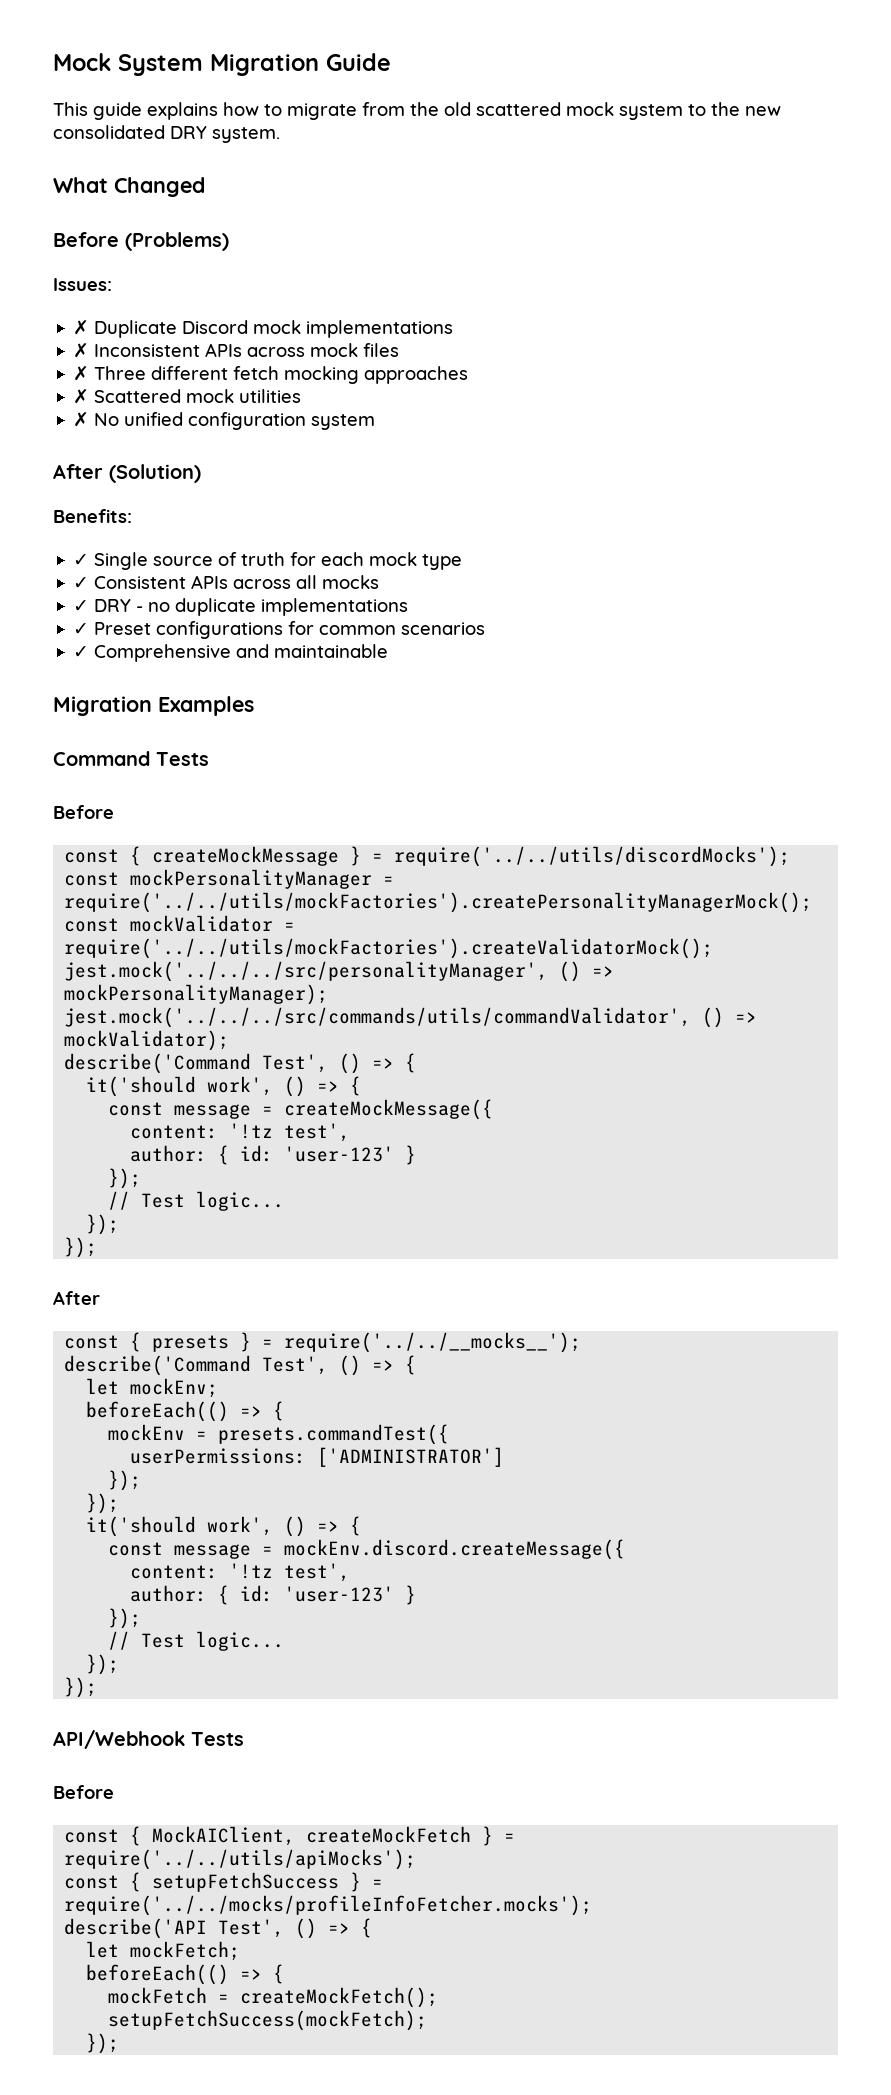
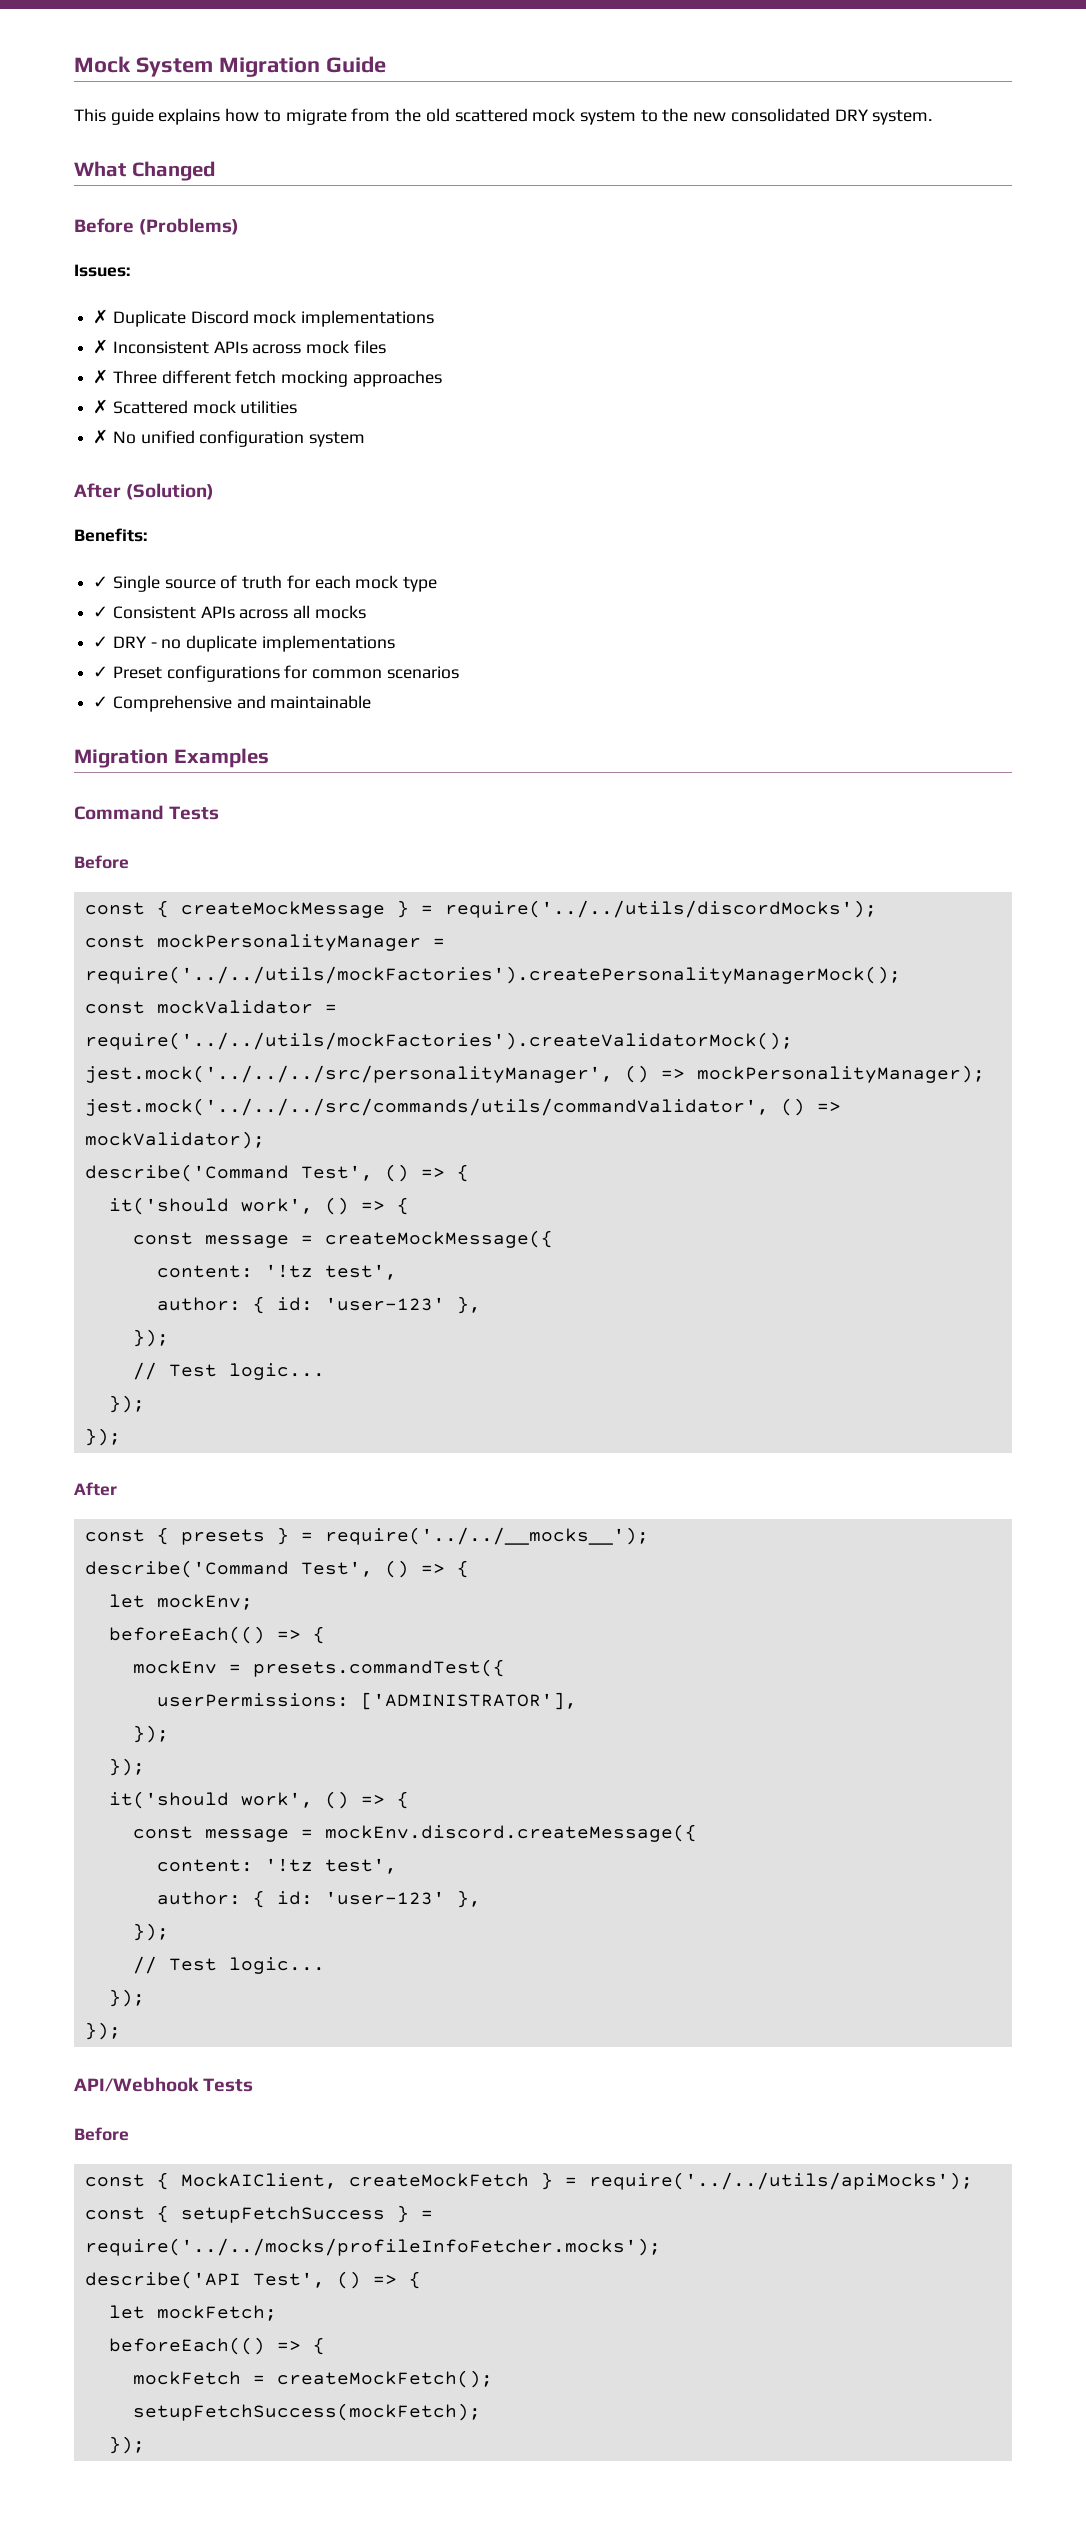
[405,1145,417,1165] } -> [456,1296,481,1314] },
[317,1447,505,1467] ['ADMINISTRATOR'] -> [360,1692,577,1710] ['ADMINISTRATOR'],
[405,1585,417,1605] } -> [456,1890,481,1908] },

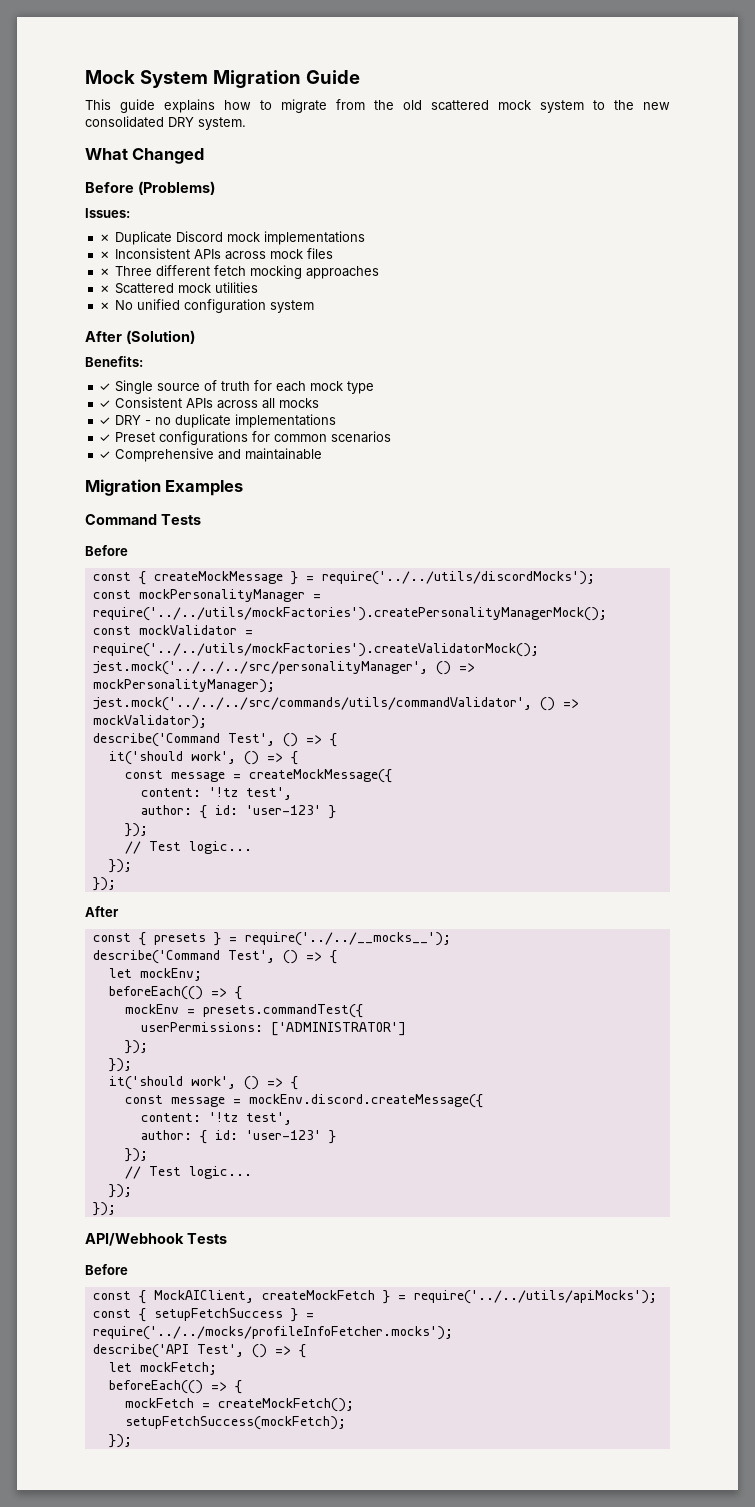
[456,1296,481,1314] }, -> [328,805,336,819] }
[360,1692,577,1710] ['ADMINISTRATOR'], -> [270,1022,406,1036] ['ADMINISTRATOR']
[456,1890,481,1908] }, -> [328,1130,336,1144] }

